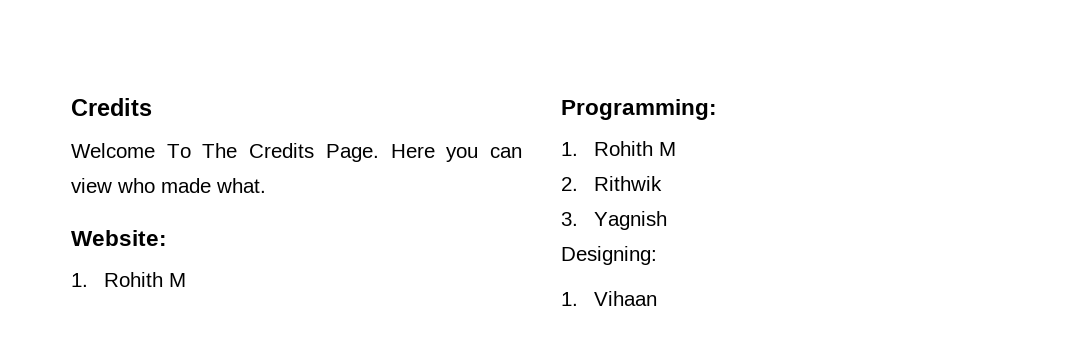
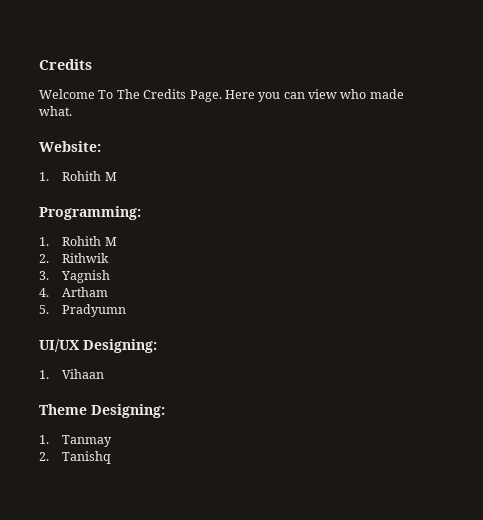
[561,246,657,265] [561,291,657,306] Designing: // 1. Vihaan -> [39,287,109,297] [39,304,127,317] [39,339,157,353] [39,369,105,379] [39,404,165,418] [39,435,113,447] [39,451,112,464] 4. Artham // 5. Pradyumn // UI/UX Designing: // 1. Vihaan // Theme Designing: // 1. Tanmay // 2. Tanishq

